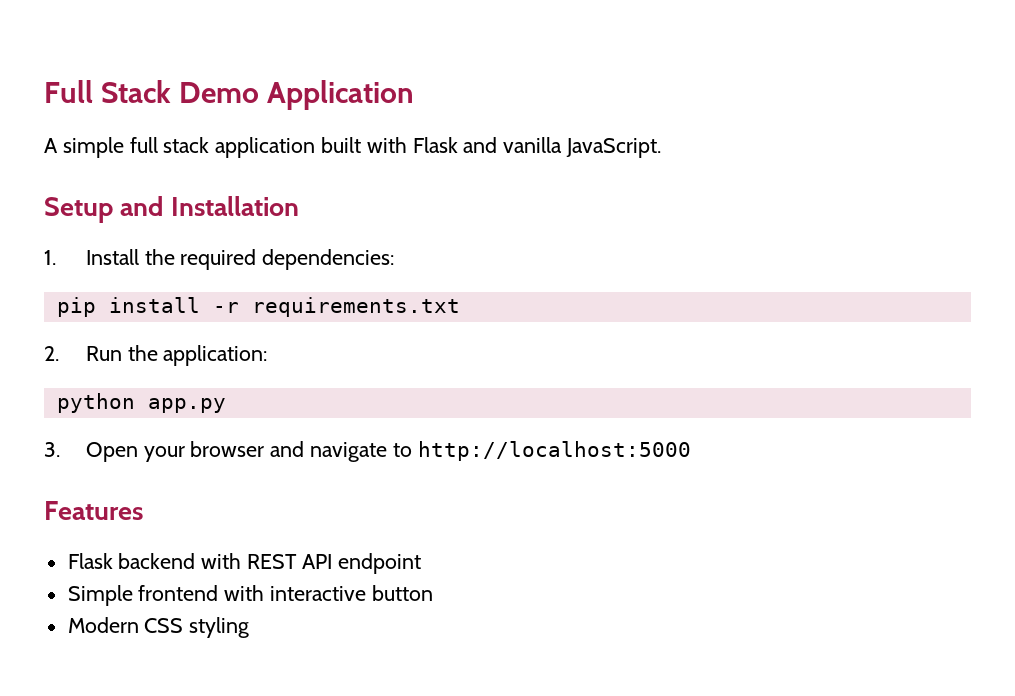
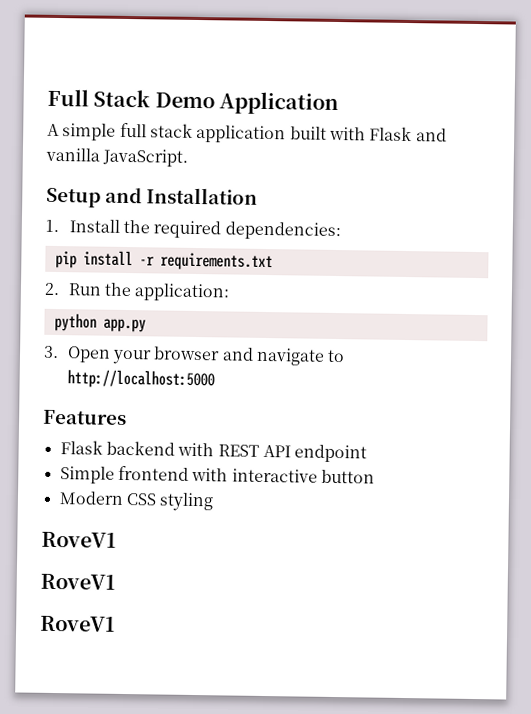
(250, 627) none -> [41,531,116,548] [40,573,115,590] [40,615,115,632] // RoveV1 // RoveV1 // RoveV1

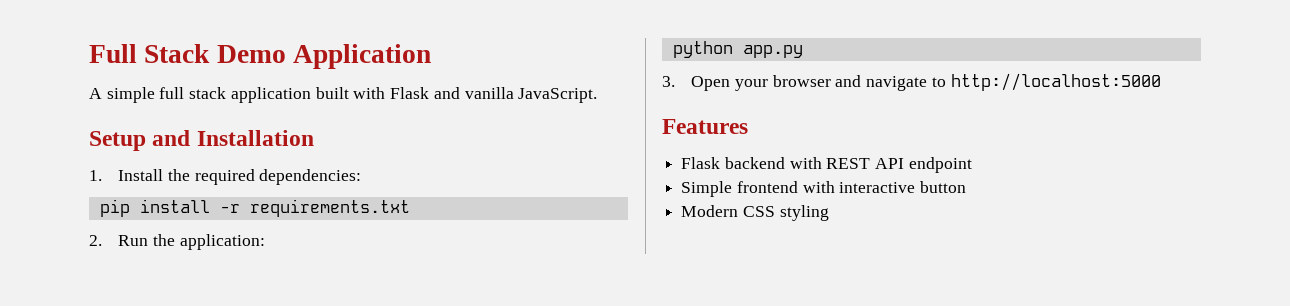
[41,531,116,548] [40,573,115,590] [40,615,115,632] // RoveV1 // RoveV1 // RoveV1 -> (829, 213) none

